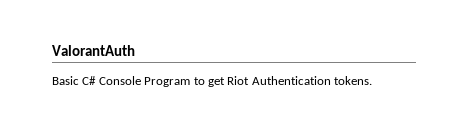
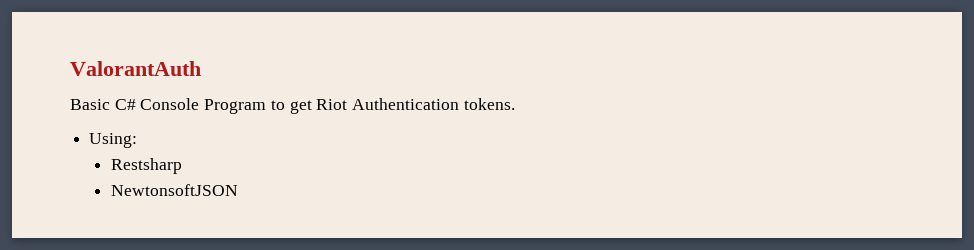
(372, 80) none -> [89,133,138,148] [111,158,183,174] [111,184,239,196] // Using: // Restsharp // NewtonsoftJSON

